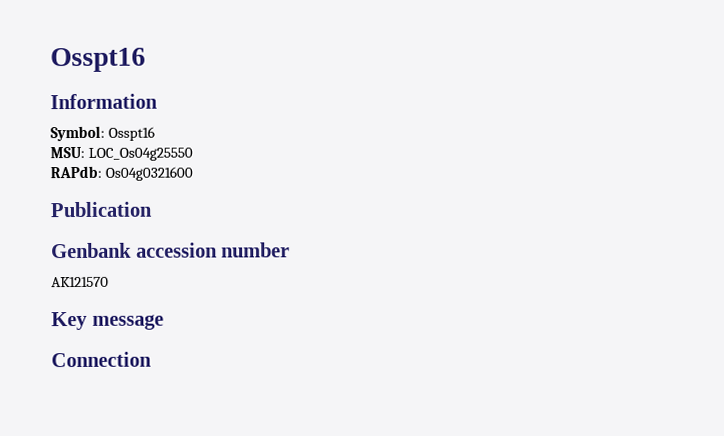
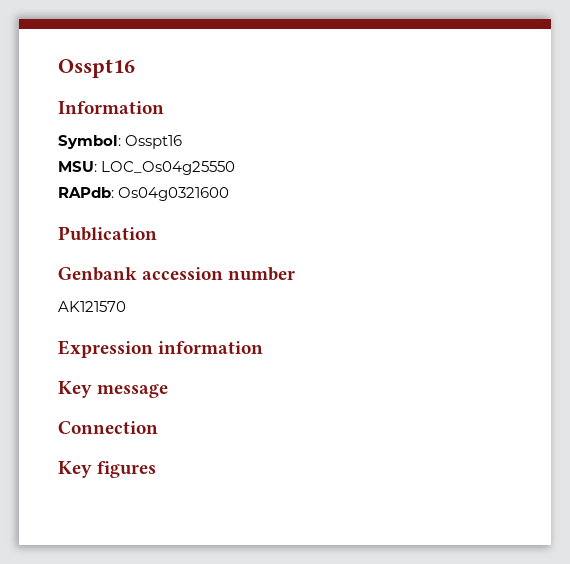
(109, 282) none -> [58,340,264,358] // Expression information
(152, 359) none -> [58,461,157,478] // Key figures

